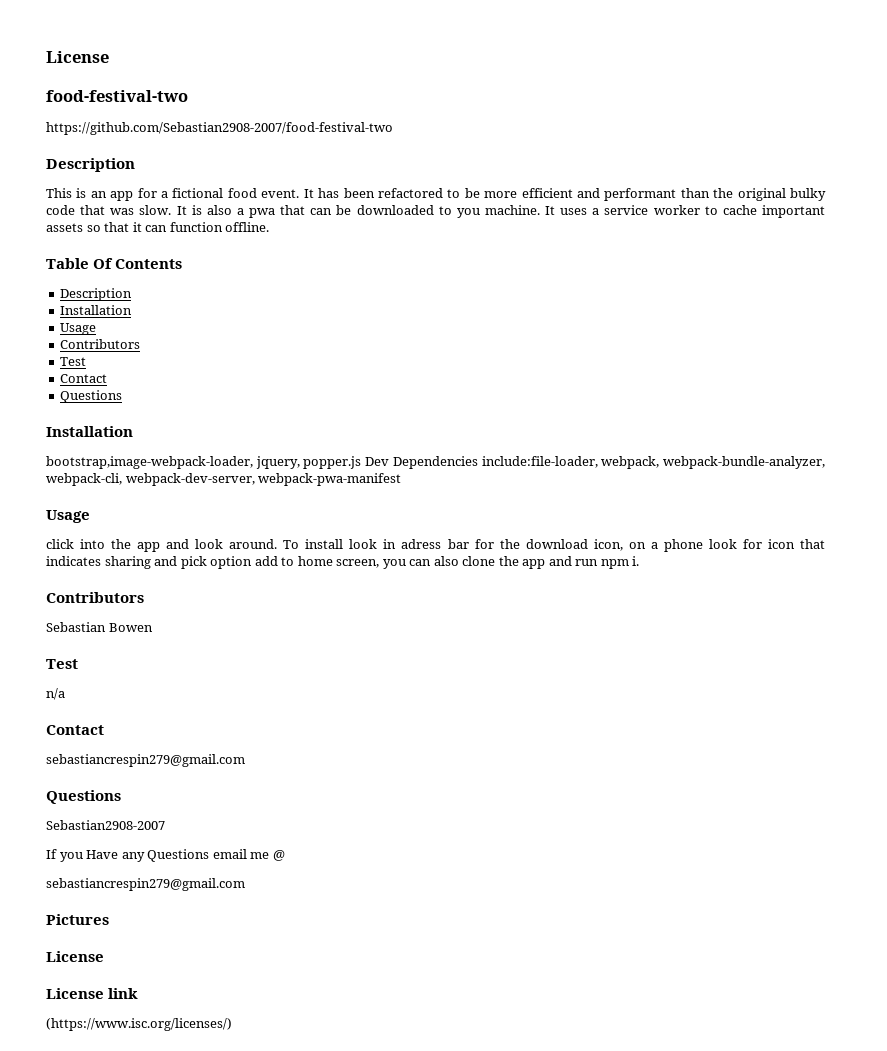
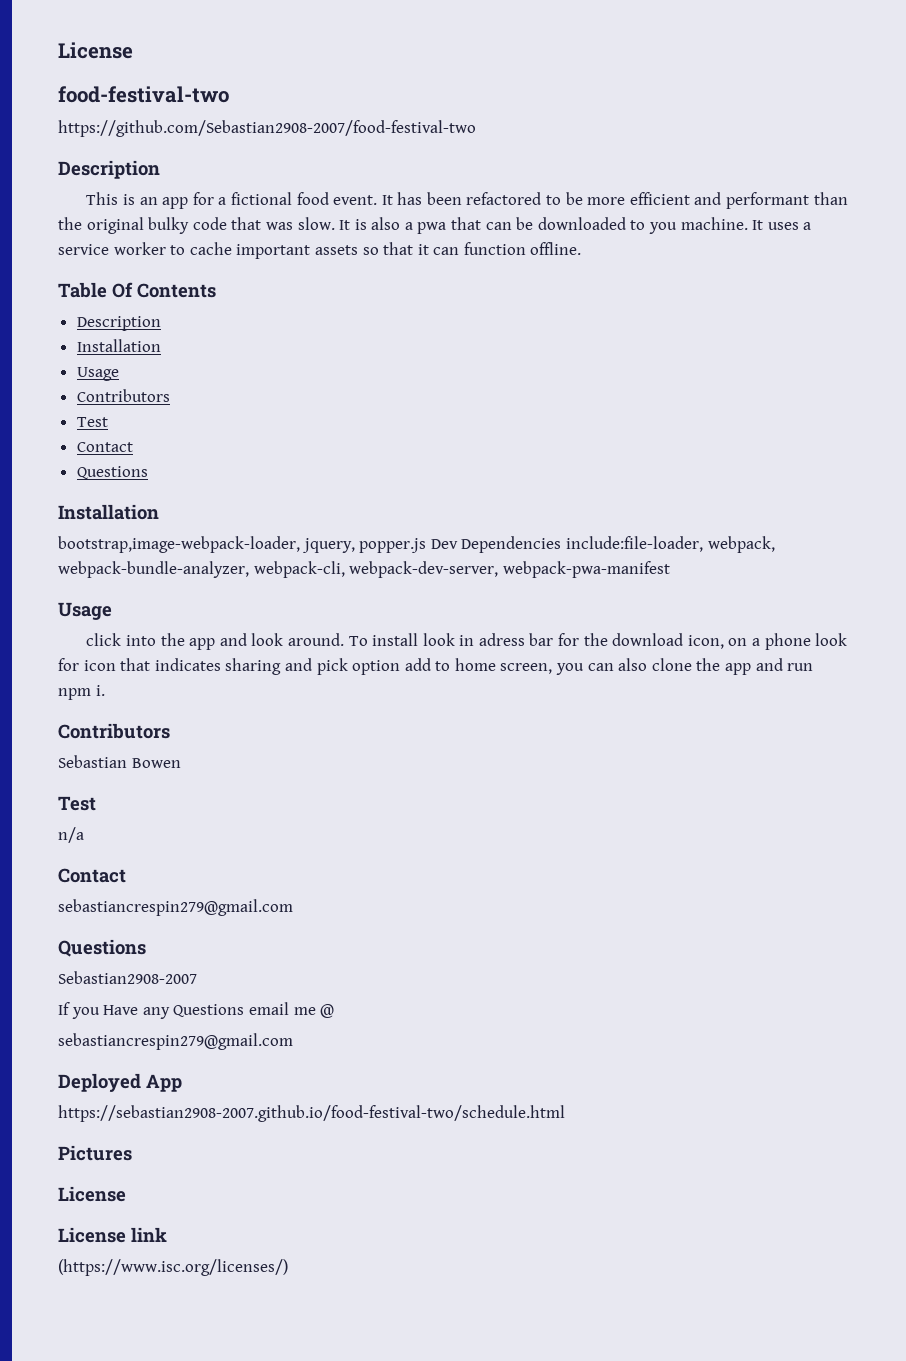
(245, 884) none -> [58,1073,182,1092] [58,1105,565,1122] // Deployed App // https://sebastian2908-2007.github.io/food-festival-two/schedule.html

